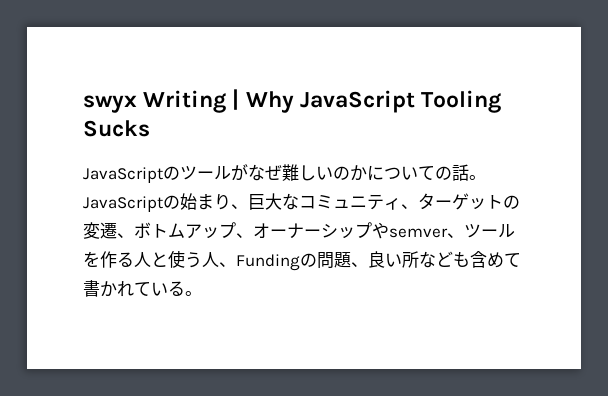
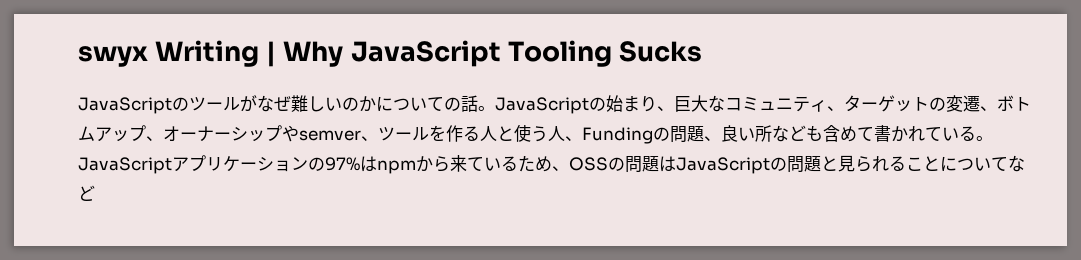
(202, 293) none -> [78,155,1025,174] [78,185,95,201] JavaScriptアプリケーションの97%はnpmから来ているため、OSSの問題はJavaScriptの問題と見られることについてなど

